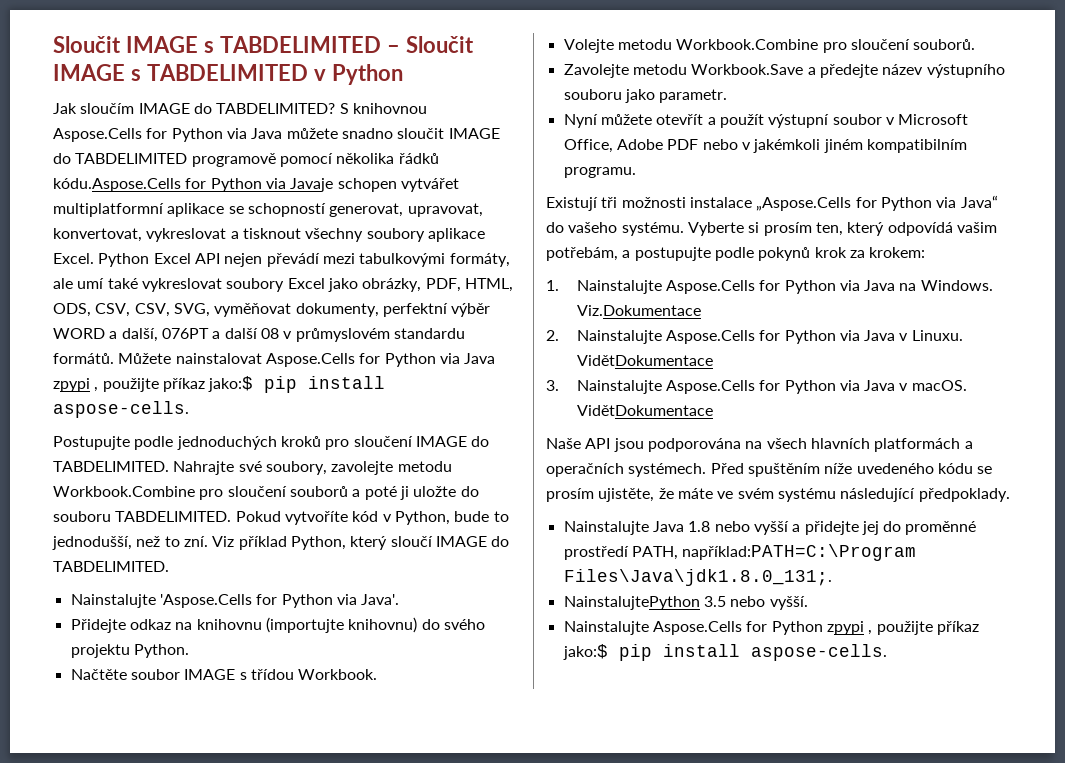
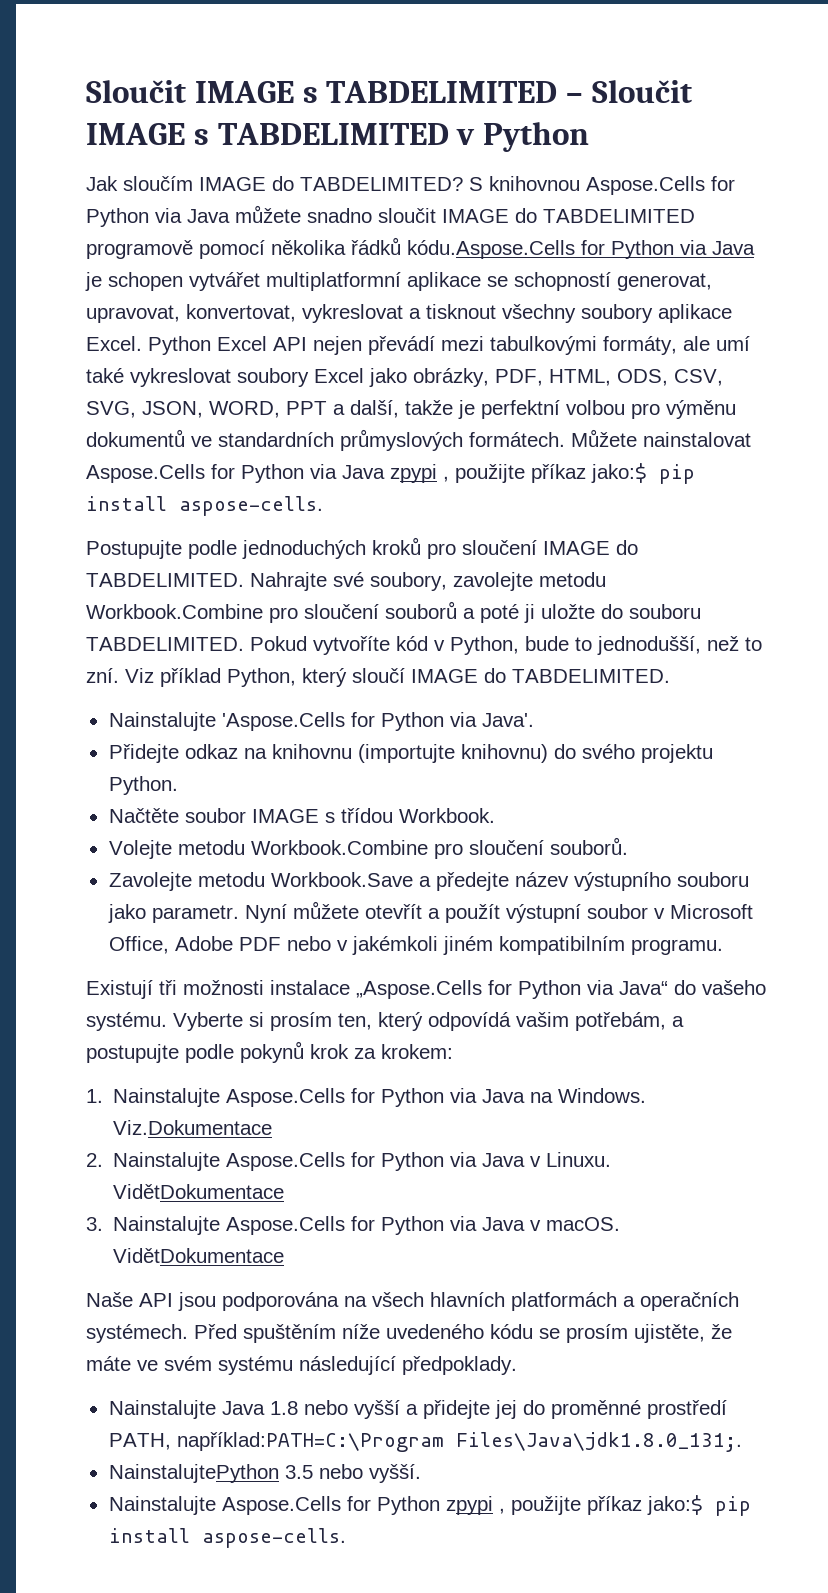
[290,178,334,192] Javaje -> [712,241,755,255] [85,272,102,291] Java je
[134,303,491,317] [53,328,465,342] [53,353,114,364] CSV, SVG, vyměňovat dokumenty, perfektní výběr WORD a další, 076PT a další 08 v průmyslovém standardu formátů. -> [86,400,736,419] [86,429,565,451] SVG, JSON, WORD, PPT a další, takže je perfektní volbou pro výměnu dokumentů ve standardních průmyslových formátech.
(728, 96) // -> (239, 914) none

